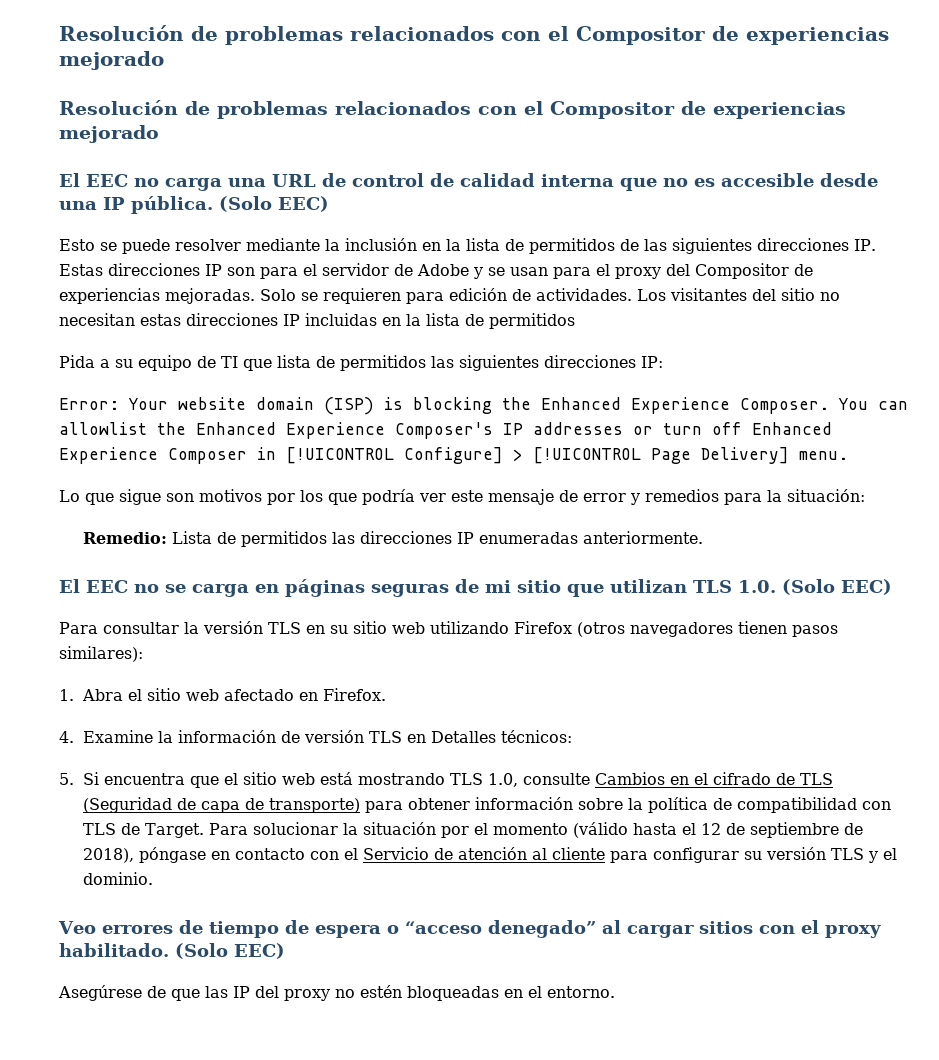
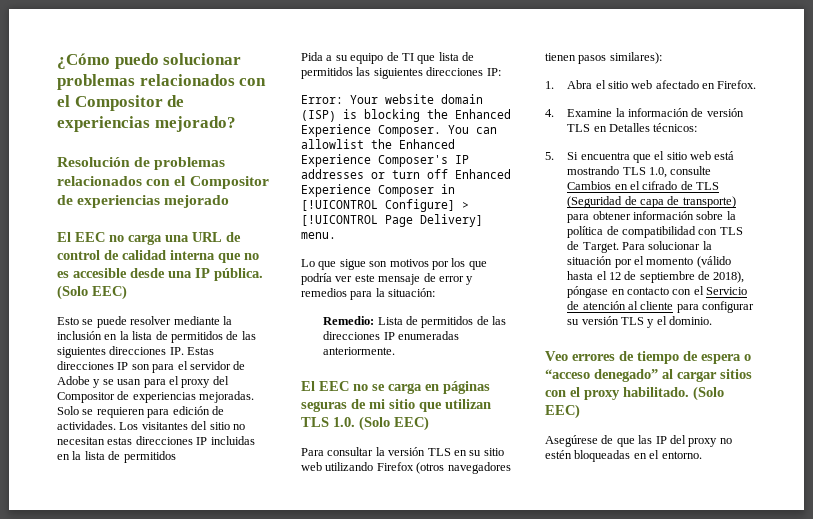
[59,25,889,45] [59,51,164,70] Resolución de problemas relacionados con el Compositor de experiencias mejorado -> [57,53,242,69] [57,74,267,90] [57,95,185,111] [57,116,236,132] ¿Cómo puedo solucionar problemas relacionados con el Compositor de experiencias mejorado?
(328, 539) none -> [476,316,489,325] de

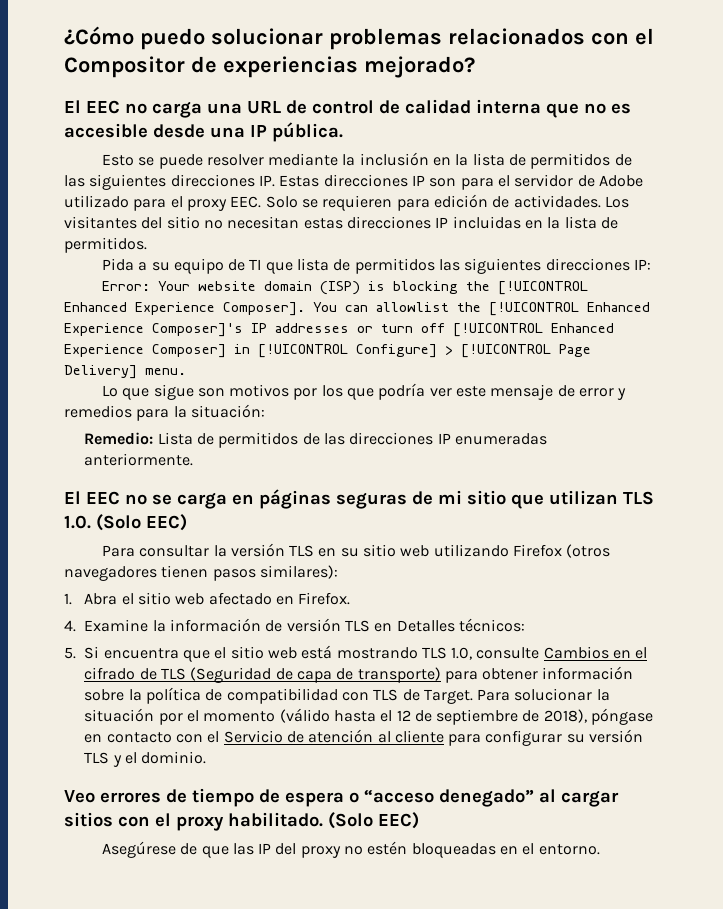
[57,157,226,170] [57,176,269,189] [57,195,230,208] // Resolución de problemas relacionados con el Compositor de experiencias mejorado -> (475, 67) none
[57,285,127,300] (Solo EEC) -> (343, 132) none
[93,376,229,388] [57,391,255,403] y se usan para el proxy del Compositor de experiencias mejoradas. -> [64,195,262,211] utilizado para el proxy EEC.
[123,451,176,463] permitidos -> [64,237,147,253] permitidos.
[455,109,511,119] [301,124,441,137] Enhanced Experience Composer. -> [497,281,588,295] [64,302,305,316] [!UICONTROL Enhanced Experience Composer].
[399,139,455,149] [301,154,448,167] Enhanced Experience Composer's -> [489,302,650,316] [64,323,243,337] [!UICONTROL Enhanced Experience Composer]'s
[455,169,511,179] [301,184,434,197] Enhanced Experience Composer -> [453,323,614,337] [64,344,226,358] [!UICONTROL Enhanced Experience Composer]

